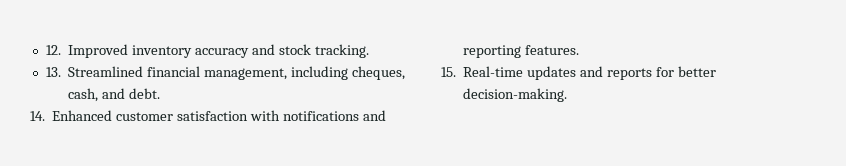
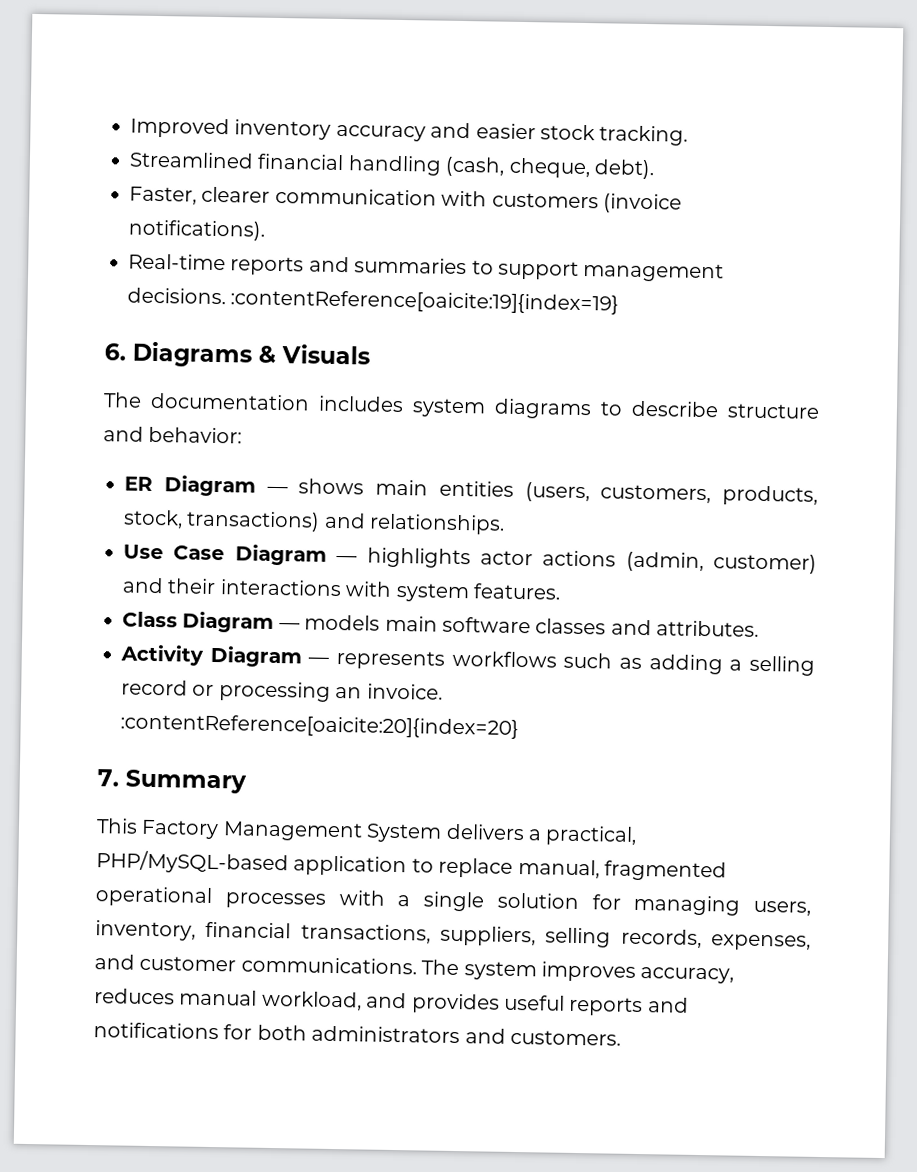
[45,45,61,55] 12. -> (130, 128) none
(275, 49) none -> [475,123,536,140] easier
[45,67,61,77] 13. -> (689, 135) none
[204,66,405,80] [68,88,161,102] [30,110,386,121] [463,45,580,58] [441,66,716,80] [463,88,568,102] management, including cheques, cash, and debt. // 14. Enhanced customer satisfaction with notifications and reporting features. // 15. Real-time updates and reports for better decision-making. -> [347,155,655,180] [129,186,682,214] [128,219,265,241] [128,253,725,283] [127,287,620,315] [104,341,370,368] [103,392,820,420] [103,426,243,444] [124,475,818,506] [123,509,506,535] [123,544,817,574] [122,577,561,603] [122,611,760,637] [120,644,815,676] [121,679,443,702] [120,713,519,740] [97,769,247,794] [96,818,638,846] [96,850,727,882] [95,886,811,916] [95,920,811,951] [94,954,735,984] [94,988,689,1017] [93,1022,621,1046] handling (cash, cheque, debt). // Faster, clearer communication with customers (invoice notifications). // Real-time reports and summaries to support management decisions. :contentReference[oaicite:19]{index=19} // 6. Diagrams & Visuals // The documentation includes system diagrams to describe structure and behavior: // ER Diagram — shows main entities (users, customers, products, stock, transactions) and relationships. // Use Case Diagram — highlights actor actions (admin, customer) and their interactions with system features. // Class Diagram — models main software classes and attributes. // Activity Diagram — represents workflows such as adding a selling record or processing an invoice. :contentReference[oaicite:20]{index=20} // 7. Summary // This Factory Management System delivers a practical, PHP/MySQL-based application to replace manual, fragmented operational processes with a single solution for managing users, inventory, financial transactions, suppliers, selling records, expenses, and customer communications. The system improves accuracy, reduces manual workload, and provides useful reports and notifications for both administrators and customers.

